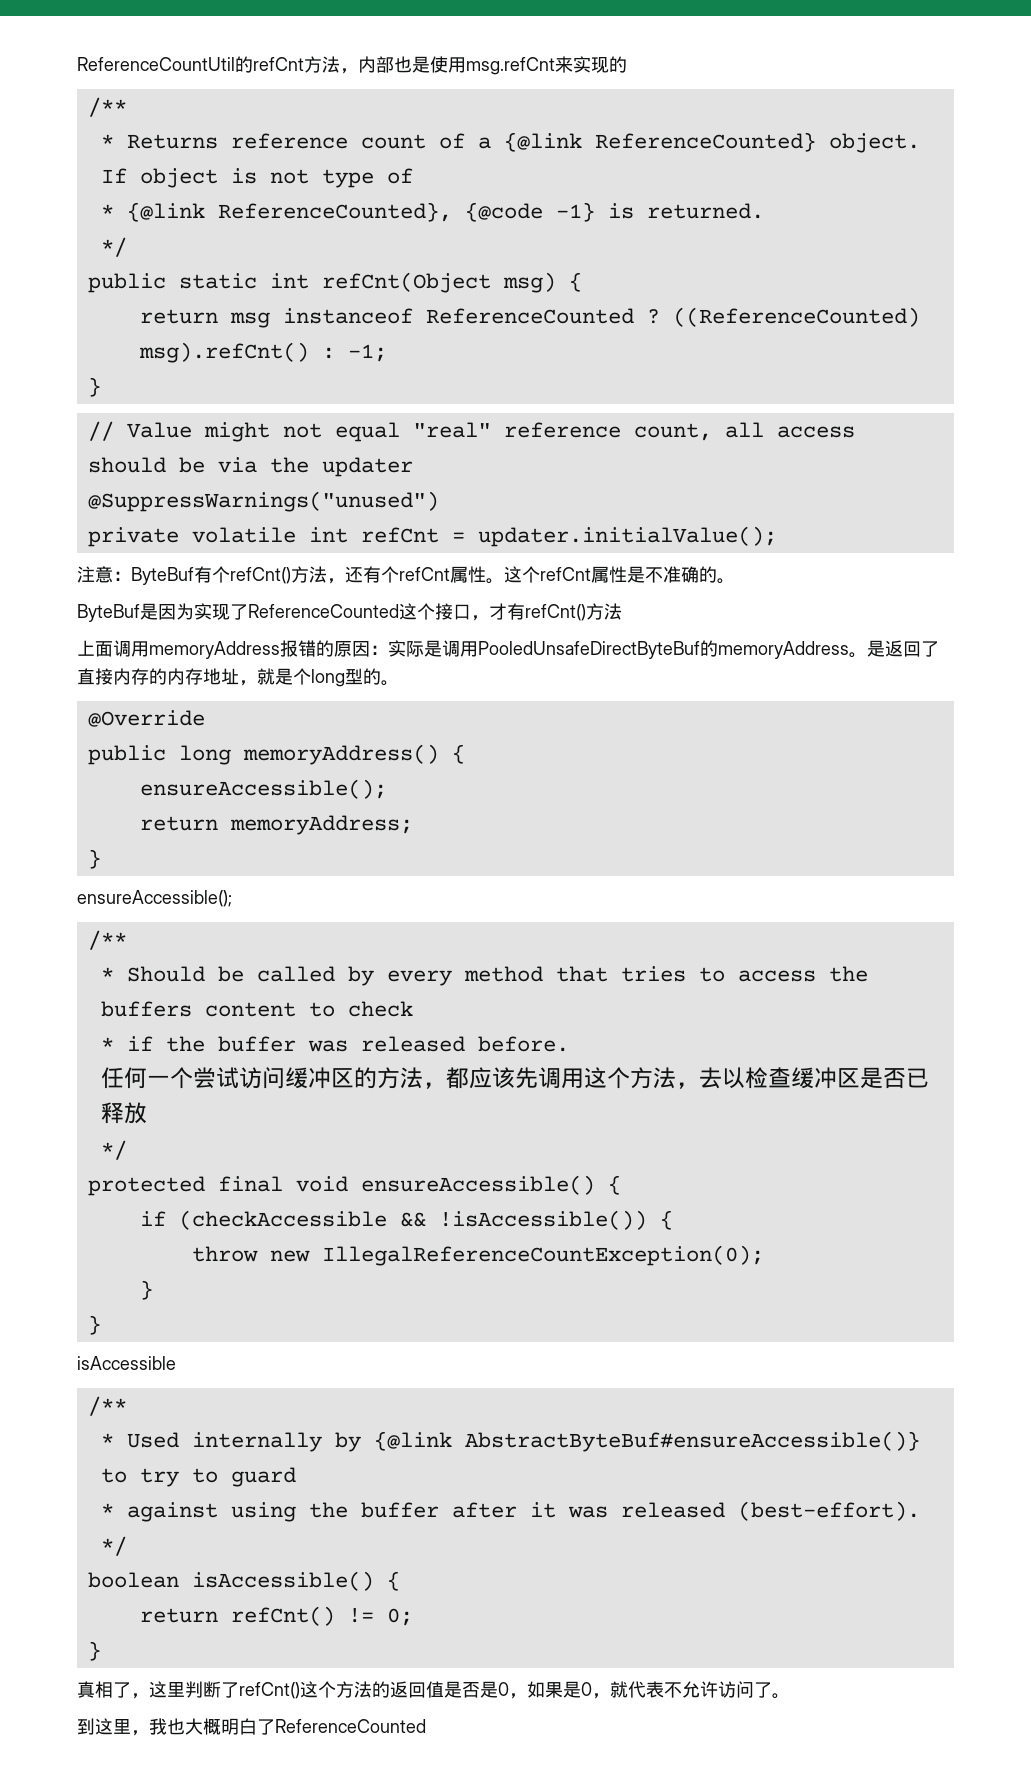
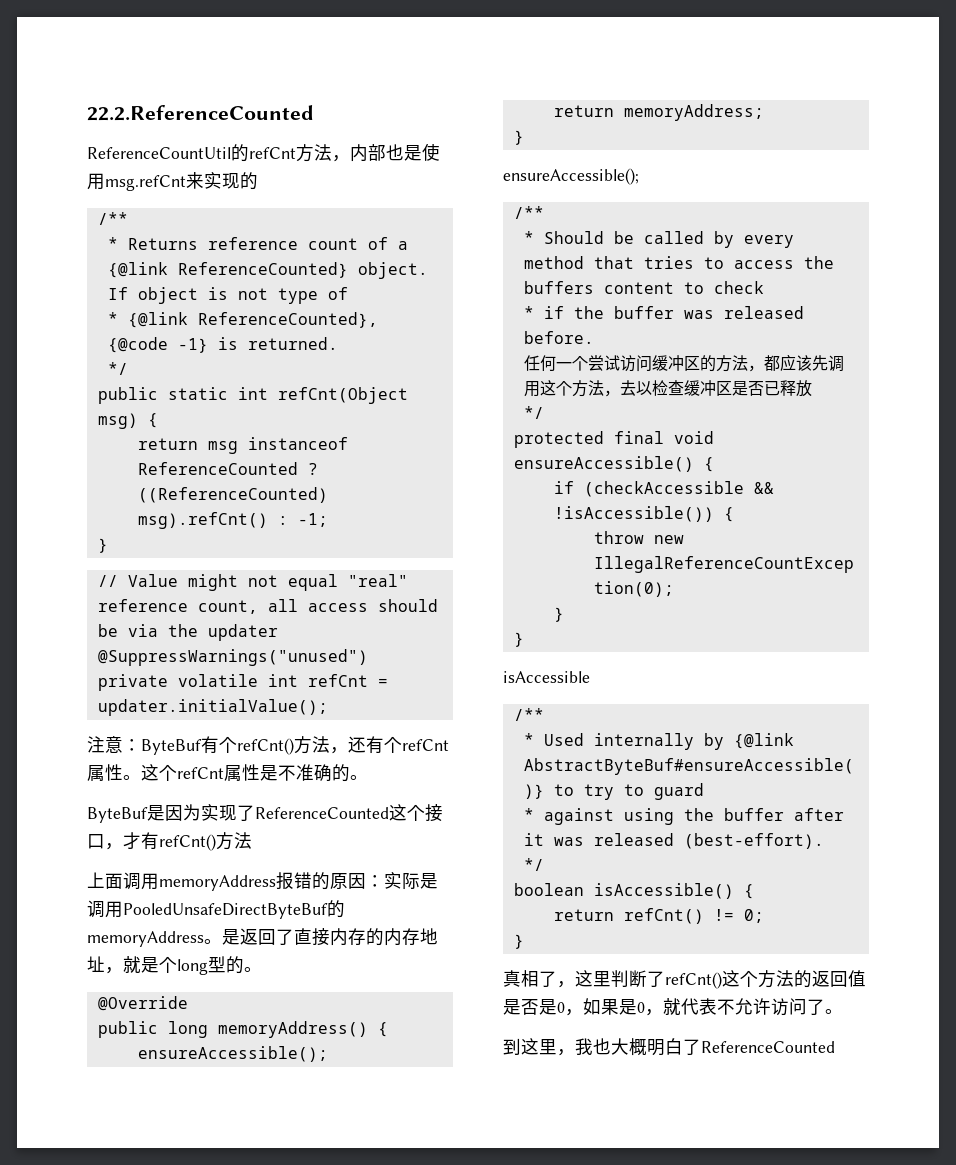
(77, 64) none -> [87,105,314,121] 22.2.ReferenceCounted //

